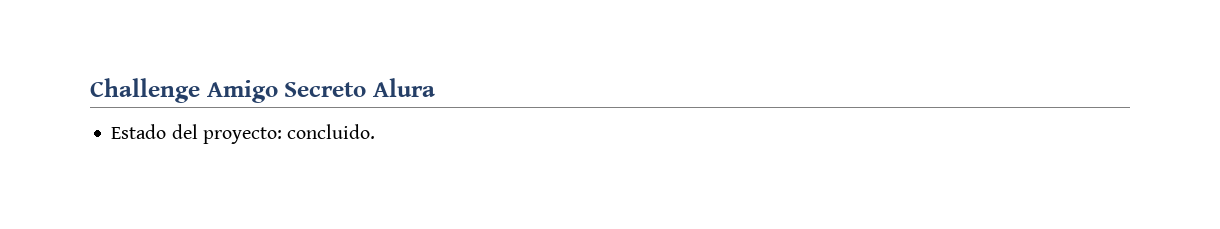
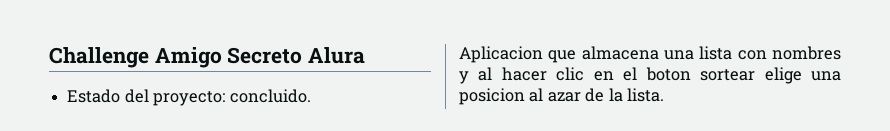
(376, 131) none -> [459,46,841,63] [459,67,842,84] [459,88,665,105] // Aplicacion que almacena una lista con nombres y al hacer clic en el boton sortear elige una posicion al azar de la lista.

